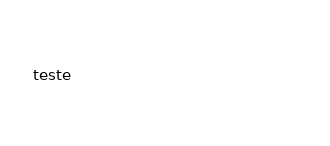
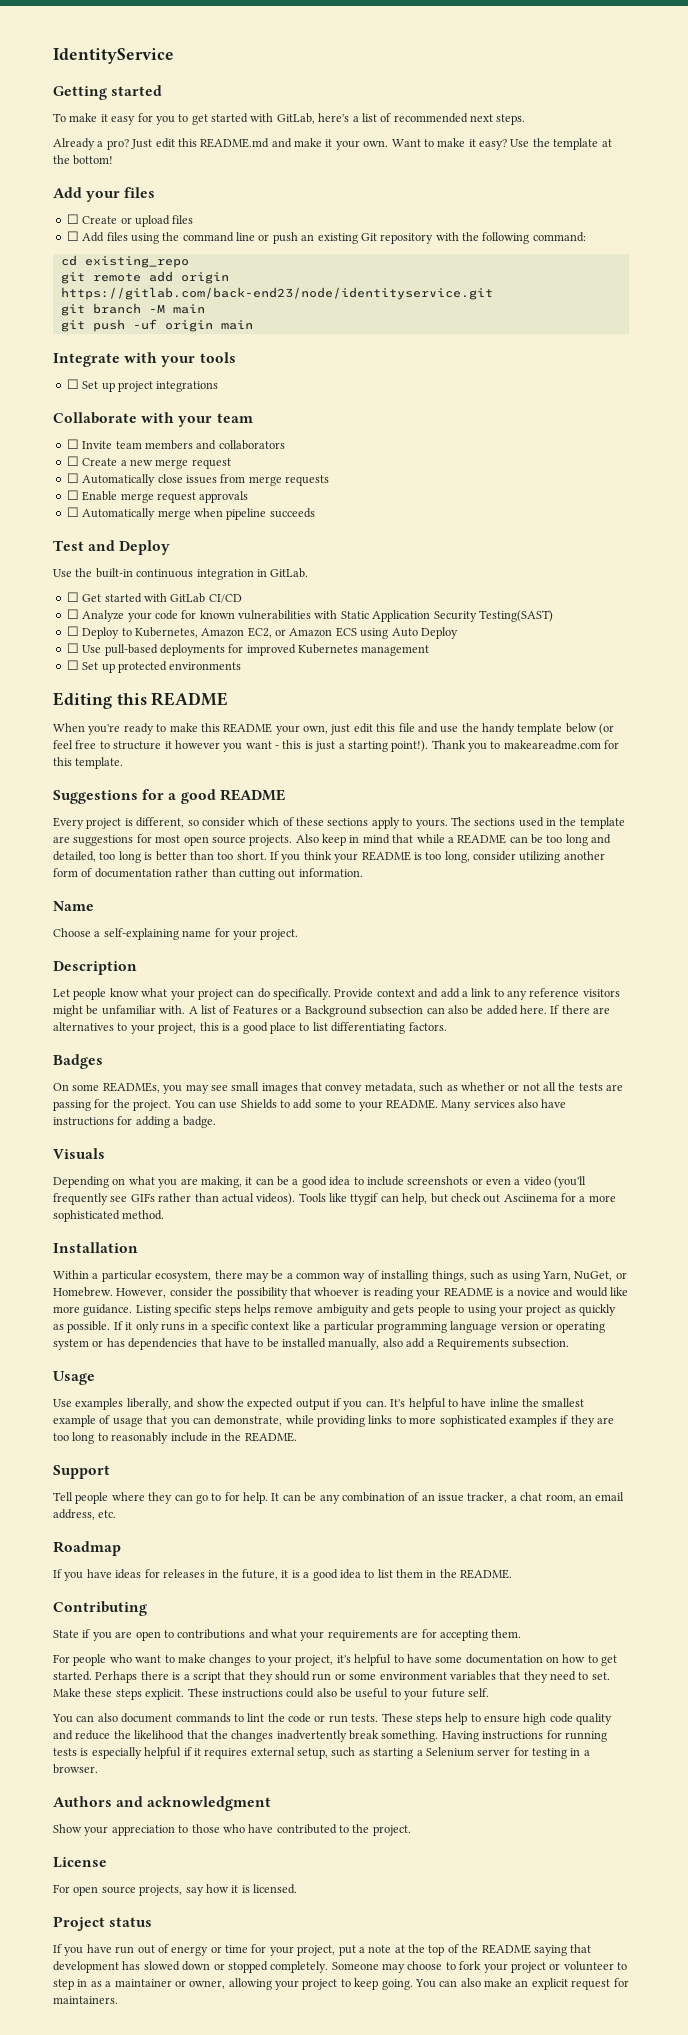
[33,70,71,80] teste -> [53,48,174,64] [53,85,163,100] [53,113,526,125] [53,138,612,150] [53,155,114,165] [53,187,156,202] [66,214,194,227] [66,231,586,244] [60,255,189,268] [60,271,229,284] [60,287,493,300] [60,303,205,316] [60,319,253,332] [53,352,236,367] [66,379,219,392] [53,412,253,427] [66,439,285,450] [66,456,231,469] [66,473,329,486] [66,490,249,503] [66,507,315,520] [53,540,171,555] [53,568,309,580] [66,592,242,603] [66,609,553,622] [66,626,458,639] [66,643,430,656] [66,660,242,673] [53,692,229,709] [53,723,615,735] [53,740,620,752] [53,757,124,769] [53,789,285,804] [53,817,625,829] [53,834,612,846] [53,851,605,863] [53,868,363,880] [53,901,94,911] [53,928,299,940] [53,961,137,975] [53,988,620,1000] [53,1005,611,1017] [53,1022,447,1034] [53,1054,103,1069] [53,1082,624,1094] [53,1099,567,1111] [53,1116,216,1128] [53,1148,105,1159] [53,1176,587,1188] [53,1193,616,1205] [53,1210,165,1222] [53,1242,138,1253] [53,1270,627,1282] [53,1287,628,1299] [53,1304,616,1316] [53,1321,606,1333] [53,1338,570,1350] [53,1371,95,1385] [53,1398,585,1410] [53,1415,614,1427] [53,1432,297,1444] [53,1465,110,1479] [53,1492,625,1504] [53,1509,117,1520] [53,1541,121,1556] [53,1569,513,1581] [53,1601,147,1616] [53,1629,522,1641] [53,1654,618,1666] [53,1671,610,1683] [53,1688,489,1700] [52,1713,613,1725] [53,1730,607,1742] [53,1747,590,1759] [53,1764,98,1774] [53,1796,272,1811] [53,1824,411,1836] [53,1857,107,1868] [53,1884,297,1896] [53,1916,153,1931] [53,1944,592,1956] [53,1961,627,1973] [53,1978,629,1990] [53,1996,118,2004] IdentityService // Getting started // To make it easy for you to get started with GitLab, here's a list of recommended next steps. // Already a pro? Just edit this README.md and make it your own. Want to make it easy? Use the template at the bottom! // Add your files // ☐ Create or upload files // ☐ Add files using the command line or push an existing Git repository with the following command: // cd existing_repo // git remote add origin https://gitlab.com/back-end23/node/identityservice.git // git branch -M main // git push -uf origin main // Integrate with your tools // ☐ Set up project integrations // Collaborate with your team // ☐ Invite team members and collaborators // ☐ Create a new merge request // ☐ Automatically close issues from merge requests // ☐ Enable merge request approvals // ☐ Automatically merge when pipeline succeeds // Test and Deploy // Use the built-in continuous integration in GitLab. // ☐ Get started with GitLab CI/CD // ☐ Analyze your code for known vulnerabilities with Static Application Security Testing(SAST) // ☐ Deploy to Kubernetes, Amazon EC2, or Amazon ECS using Auto Deploy // ☐ Use pull-based deployments for improved Kubernetes management // ☐ Set up protected environments // Editing this README // When you're ready to make this README your own, just edit this file and use the handy template below (or feel free to structure it however you want - this is just a starting point!). Thank you to makeareadme.com for this template. // Suggestions for a good README // Every project is different, so consider which of these sections apply to yours. The sections used in the template are suggestions for most open source projects. Also keep in mind that while a README can be too long and detailed, too long is better than too short. If you think your README is too long, consider utilizing another form of documentation rather than cutting out information. // Name // Choose a self-explaining name for your project. // Description // Let people know what your project can do specifically. Provide context and add a link to any reference visitors might be unfamiliar with. A list of Features or a Background subsection can also be added here. If there are alternatives to your project, this is a good place to list differentiating factors. // Badges // On some READMEs, you may see small images that convey metadata, such as whether or not all the tests are passing for the project. You can use Shields to add some to your README. Many services also have instructions for adding a badge. // Visuals // Depending on what you are making, it can be a good idea to include screenshots or even a video (you'll frequently see GIFs rather than actual videos). Tools like ttygif can help, but check out Asciinema for a more sophisticated method. // Installation // Within a particular ecosystem, there may be a common way of installing things, such as using Yarn, NuGet, or Homebrew. However, consider the possibility that whoever is reading your README is a novice and would like more guidance. Listing specific steps helps remove ambiguity and gets people to using your project as quickly as possible. If it only runs in a specific context like a particular programming language version or operating system or has dependencies that have to be installed manually, also add a Requirements subsection. // Usage // Use examples liberally, and show the expected output if you can. It's helpful to have inline the smallest example of usage that you can demonstrate, while providing links to more sophisticated examples if they are too long to reasonably include in the README. // Support // Tell people where they can go to for help. It can be any combination of an issue tracker, a chat room, an email address, etc. // Roadmap // If you have ideas for releases in the future, it is a good idea to list them in the README. // Contributing // State if you are open to contributions and what your requirements are for accepting them. // For people who want to make changes to your project, it's helpful to have some documentation on how to get started. Perhaps there is a script that they should run or some environment variables that they need to set. Make these steps explicit. These instructions could also be useful to your future self. // You can also document commands to lint the code or run tests. These steps help to ensure high code quality and reduce the likelihood that the changes inadvertently break something. Having instructions for running tests is especially helpful if it requires external setup, such as starting a Selenium server for testing in a browser. // Authors and acknowledgment // Show your appreciation to those who have contributed to the project. // License // For open source projects, say how it is licensed. // Project status // If you have run out of energy or time for your project, put a note at the top of the README saying that development has slowed down or stopped completely. Someone may choose to fork your project or volunteer to step in as a maintainer or owner, allowing your project to keep going. You can also make an explicit request for maintainers.

